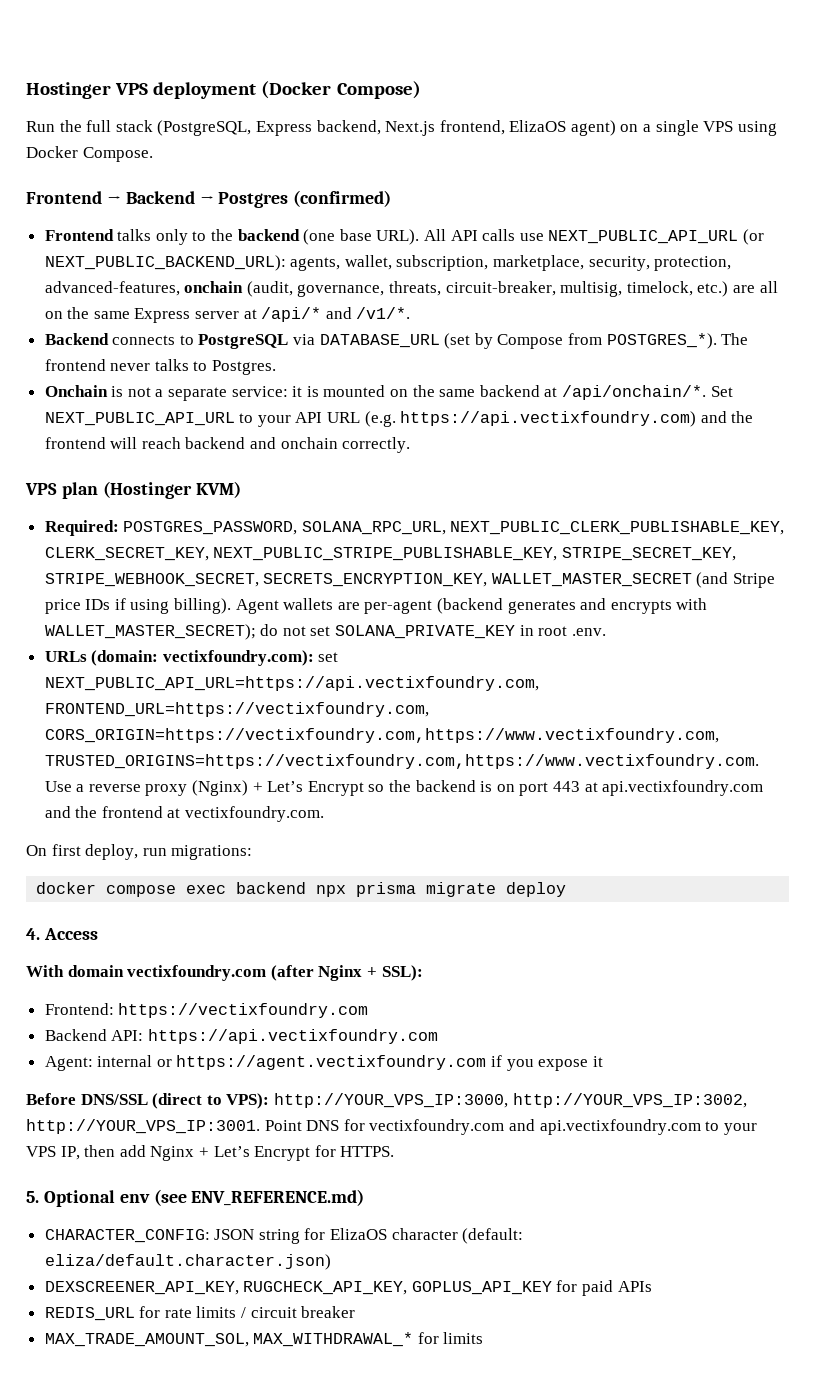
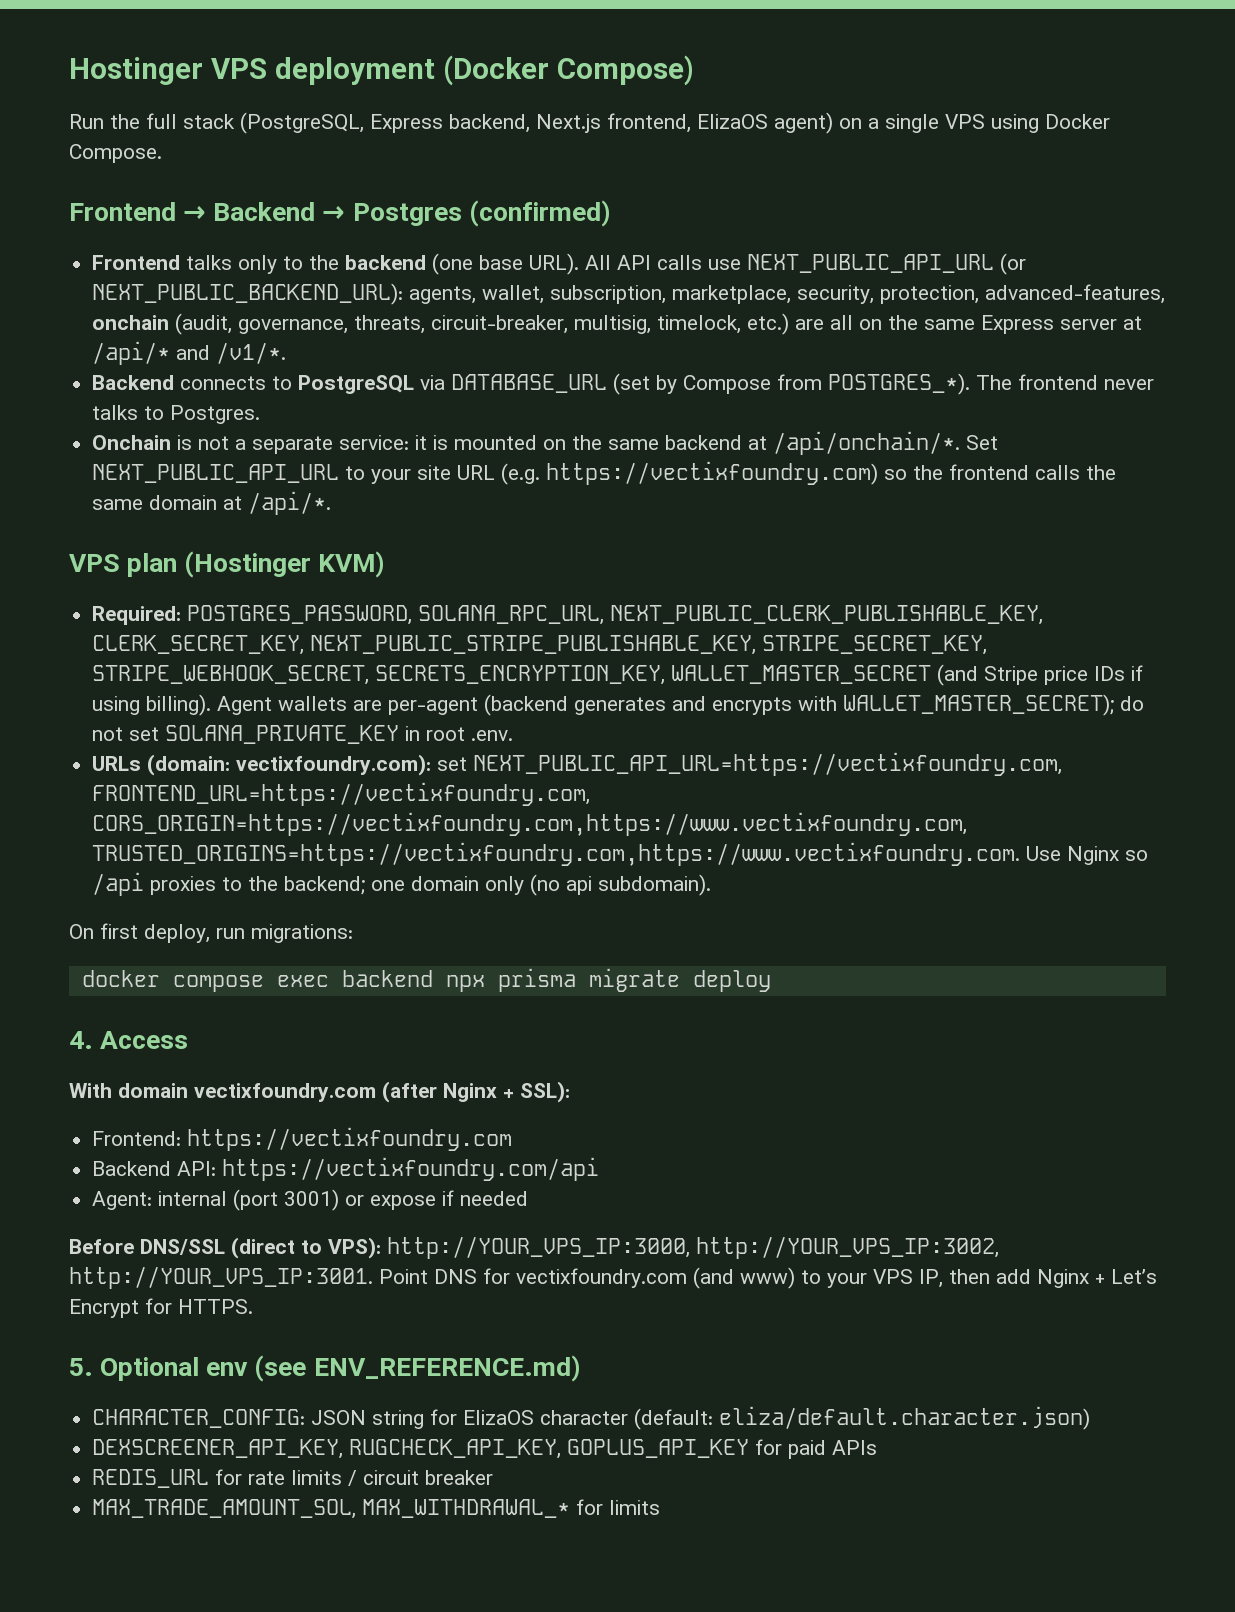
[295,412,323,423] API -> [417,465,452,480] site
[400,411,754,427] [44,437,411,453] https://api.vectixfoundry.com) and the frontend will reach backend and onchain correctly. -> [546,461,1117,485] [92,491,332,515] https://vectixfoundry.com) so the frontend calls the same domain at /api/*.
[44,676,539,691] NEXT_PUBLIC_API_URL=https://api.vectixfoundry.com, -> [473,752,1063,776] NEXT_PUBLIC_API_URL=https://vectixfoundry.com,
[76,780,764,796] [44,806,325,822] a reverse proxy (Nginx) + Let’s Encrypt so the backend is on port 443 at api.vectixfoundry.com and the frontend at vectixfoundry.com. -> [1067,846,1149,865] [92,872,712,896] Nginx so /api proxies to the backend; one domain only (no api subdomain).
[147,1029,438,1044] https://api.vectixfoundry.com -> [222,1157,600,1181] https://vectixfoundry.com/api
[156,1055,603,1071] or https://agent.vectixfoundry.com if you expose it -> [233,1189,529,1211] (port 3001) or expose if needed
[508,1119,701,1135] and api.vectixfoundry.com -> [693,1267,795,1289] (and www)

